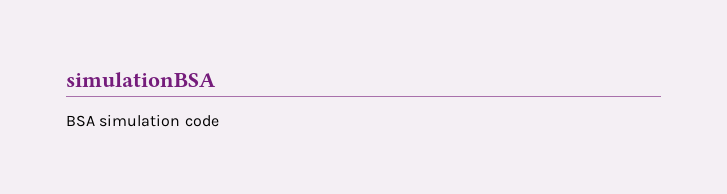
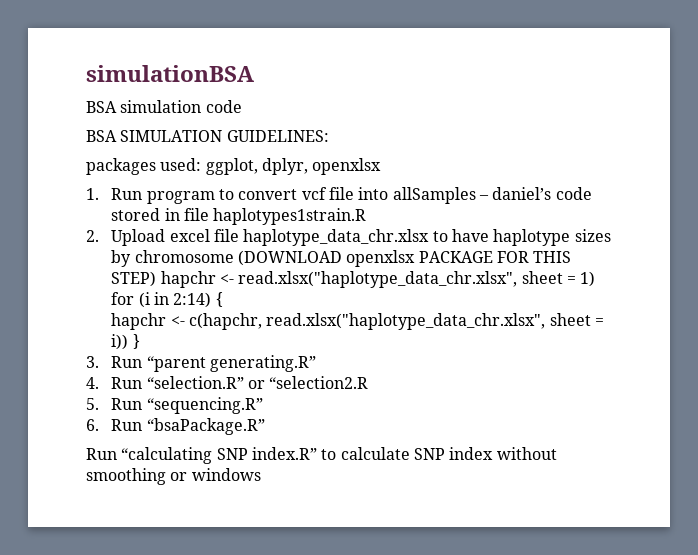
(219, 121) none -> [86,130,329,142] [86,158,382,175] [86,187,592,204] [111,208,367,225] [86,229,611,246] [111,250,572,267] [111,271,596,288] [111,292,223,308] [111,313,604,330] [111,334,140,350] [86,355,316,372] [86,376,369,389] [86,397,263,414] [86,418,265,435] [86,447,557,464] [86,468,261,485] // BSA SIMULATION GUIDELINES: // packages used: ggplot, dplyr, openxlsx // 1. Run program to convert vcf file into allSamples – daniel’s code stored in file haplotypes1strain.R // 2. Upload excel file haplotype_data_chr.xlsx to have haplotype sizes by chromosome (DOWNLOAD openxlsx PACKAGE FOR THIS STEP) hapchr <- read.xlsx("haplotype_data_chr.xlsx", sheet = 1) for (i in 2:14) { // hapchr <- c(hapchr, read.xlsx("haplotype_data_chr.xlsx", sheet = i)) } // 3. Run “parent generating.R” // 4. Run “selection.R” or “selection2.R // 5. Run “sequencing.R” // 6. Run “bsaPackage.R” // Run “calculating SNP index.R” to calculate SNP index without smoothing or windows

